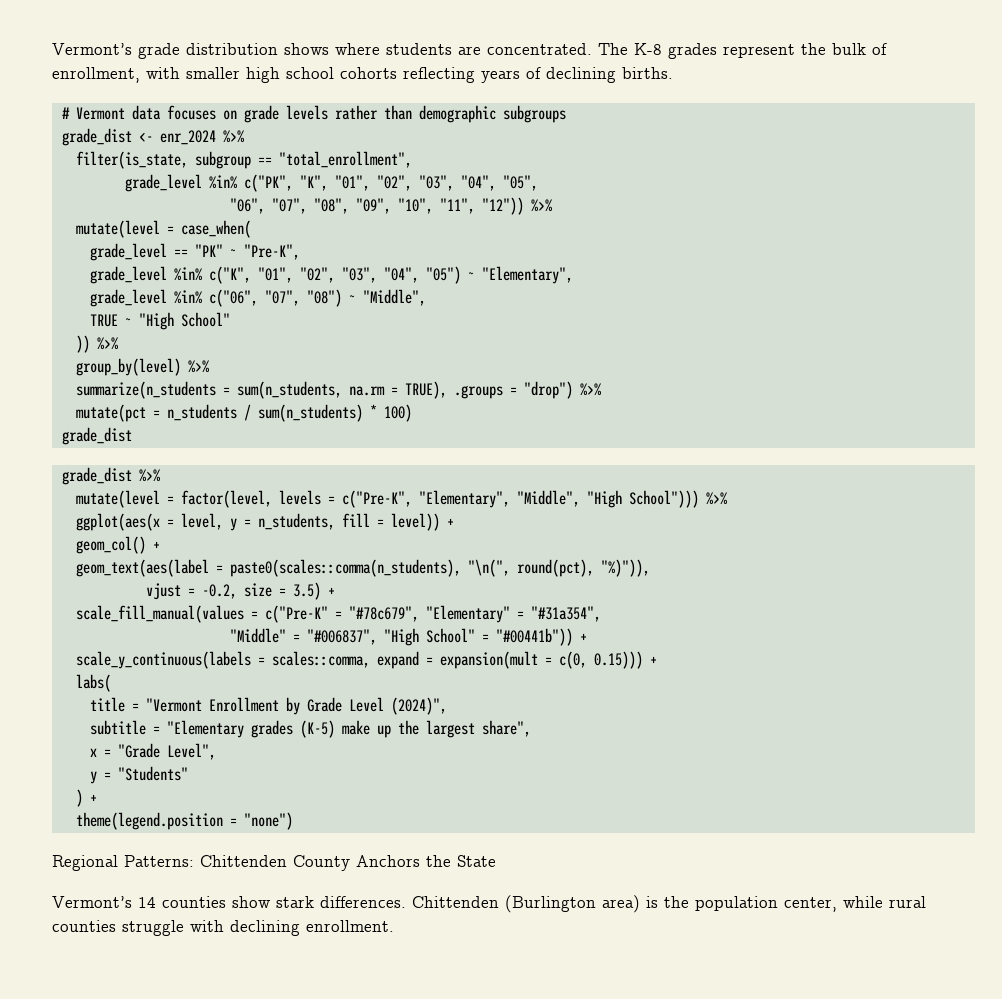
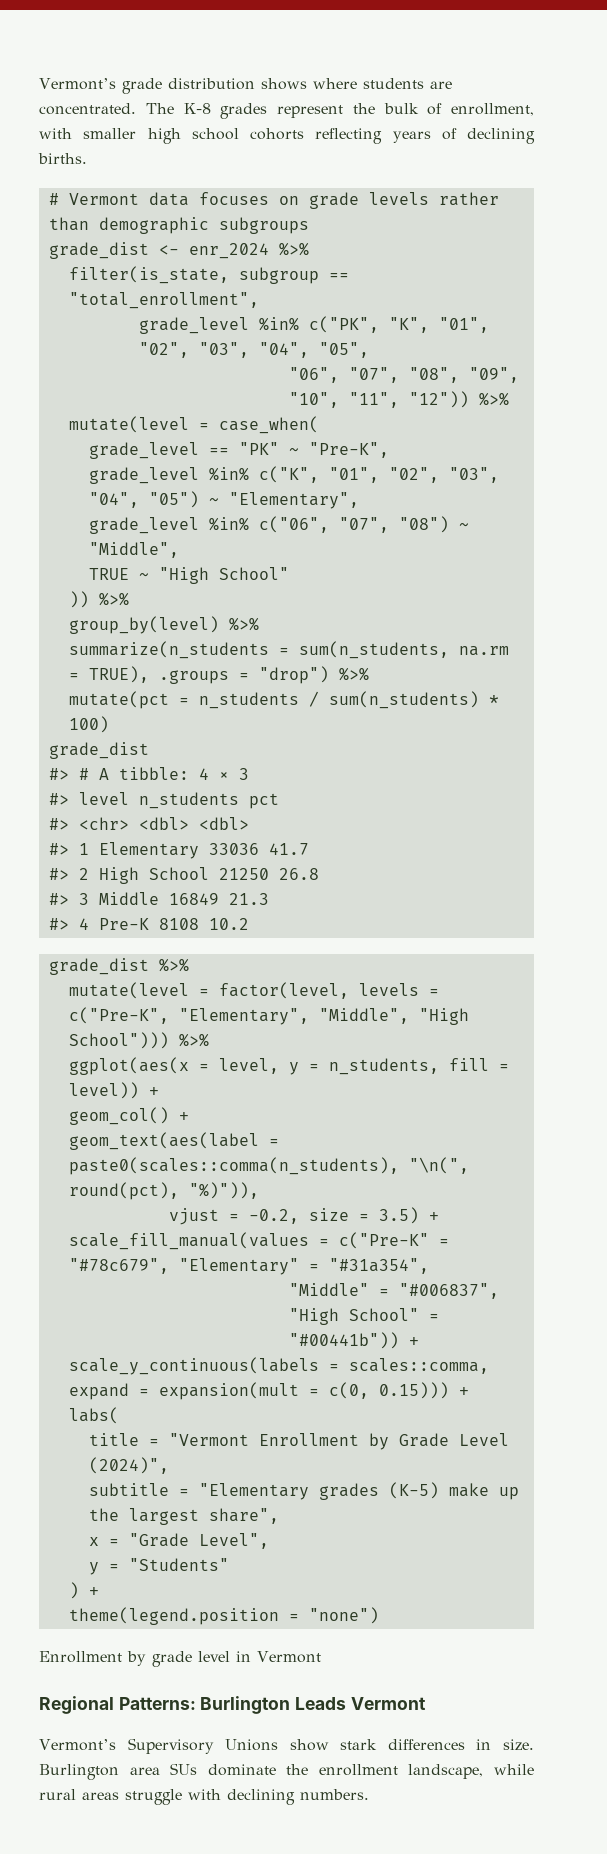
(132, 436) none -> [48,767,249,780] [48,792,279,809] [48,817,249,830] [48,842,309,859] [48,867,319,884] [48,892,269,905] [48,918,249,930] // #> # A tibble: 4 × 3 // #> level n_students pct // #> <chr> <dbl> <dbl> // #> 1 Elementary 33036 41.7 // #> 2 High School 21250 26.8 // #> 3 Middle 16849 21.3 // #> 4 Pre-K 8108 10.2
[52,855,496,871] [52,895,837,913] Regional Patterns: Chittenden County Anchors the State // Vermont’s 14 counties show stark differences. Chittenden (Burlington area) is the population center, -> [39,1651,321,1667] [39,1696,426,1714] [39,1738,534,1754] [39,1763,484,1780] Enrollment by grade level in Vermont // Regional Patterns: Burlington Leads Vermont // Vermont’s Supervisory Unions show stark differences in size. Burlington area SUs dominate the enrollment landscape,
[52,920,116,932] counties -> [82,1792,119,1800] areas
[306,920,394,932] enrollment. -> [300,1789,369,1800] numbers.

